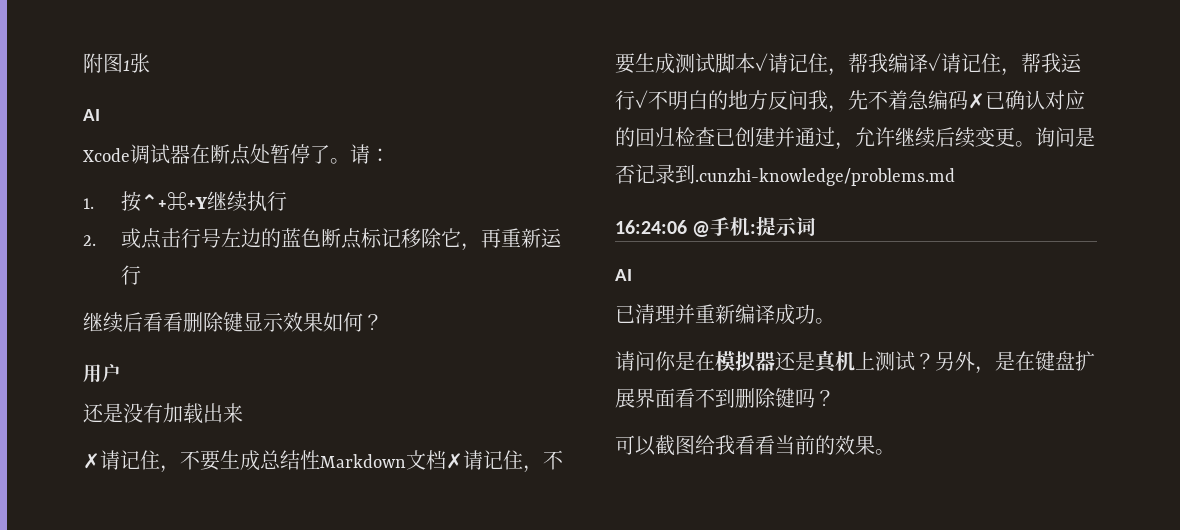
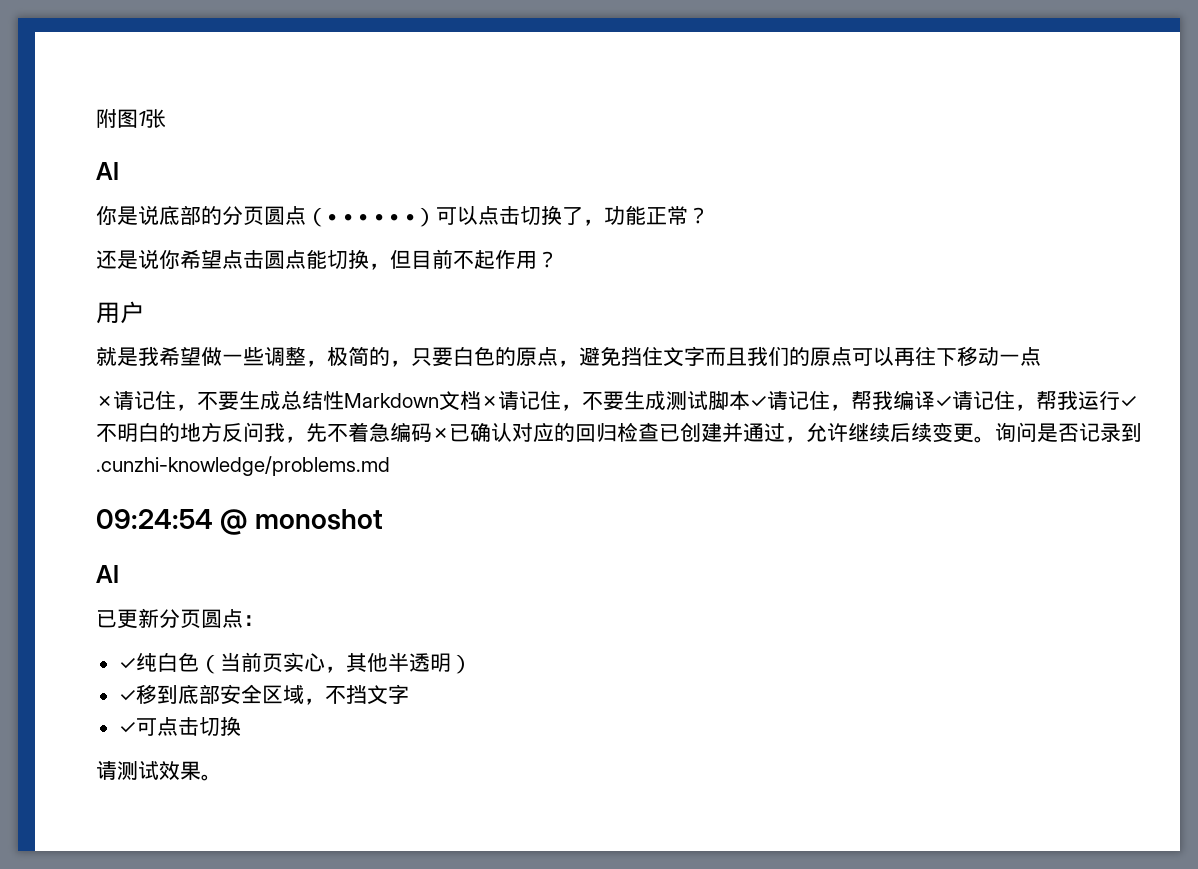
[83,144,390,165] [83,191,287,212] [83,228,562,251] [120,265,141,285] [83,312,383,333] [83,364,121,383] [83,403,243,424] Xcode调试器在断点处暂停了。请： // 1.按⌃+⌘+Y继续执行 // 2.或点击行号左边的蓝色断点标记移除它，再重新运行 // 继续后看看删除键显示效果如何？ // 用户 // 还是没有加载出来 -> [96,205,709,227] [96,249,558,270] [96,301,144,324] [96,346,1041,367] 你是说底部的分页圆点（• • • • • •）可以点击切换了，功能正常？ // 还是说你希望点击圆点能切换，但目前不起作用？ // 用户 // 就是我希望做一些调整，极简的，只要白色的原点，避免挡住文字而且我们的原点可以再往下移动一点
[615,216,817,237] [615,269,632,281] [615,304,835,325] [615,350,1095,374] [615,388,835,408] [615,435,835,456] 16:24:06 @手机:提示词 // AI // 已清理并重新编译成功。 // 请问你是在模拟器还是真机上测试？另外，是在键盘扩展界面看不到删除键吗？ // 可以截图给我看看当前的 -> [96,509,383,535] [96,565,119,583] [96,608,264,629] [118,652,472,674] [118,684,409,705] [118,716,241,737] [96,761,159,780] 09:24:54 @ monoshot // AI // 已更新分页圆点： // ✓纯白色（当前页实心，其他半透明） // ✓移到底部安全区域，不挡文字 // ✓可点击切换 // 请测试

